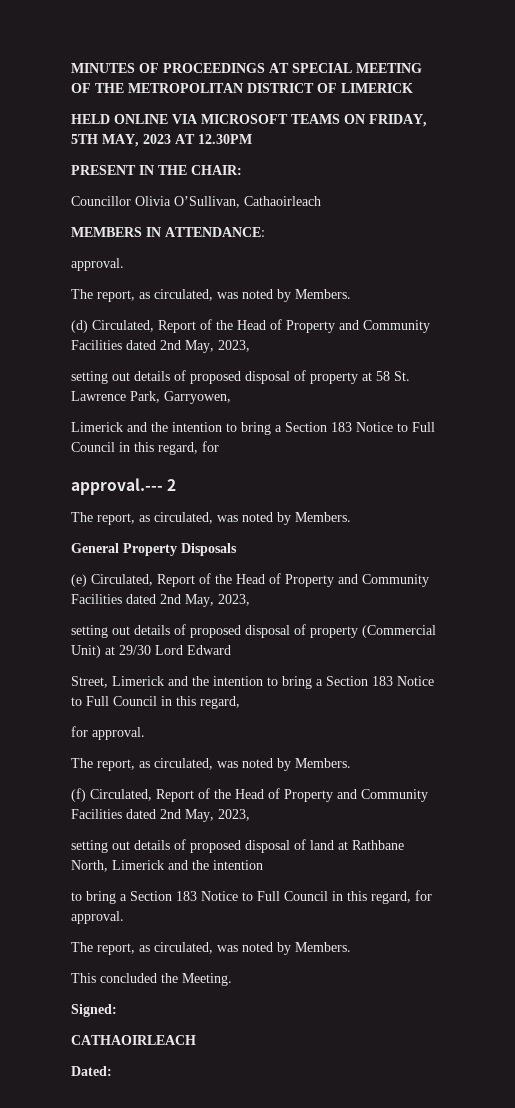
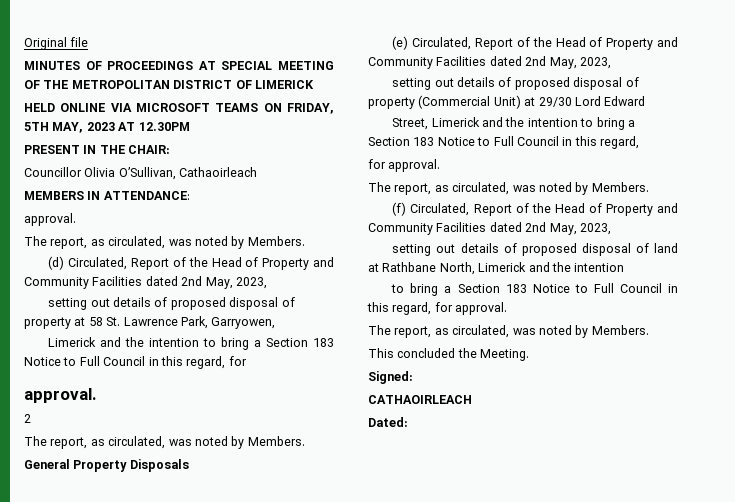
(71, 68) none -> [24,37,89,50] Original file //
[71,478,163,495] approval.--- -> [24,388,97,403] approval. //

